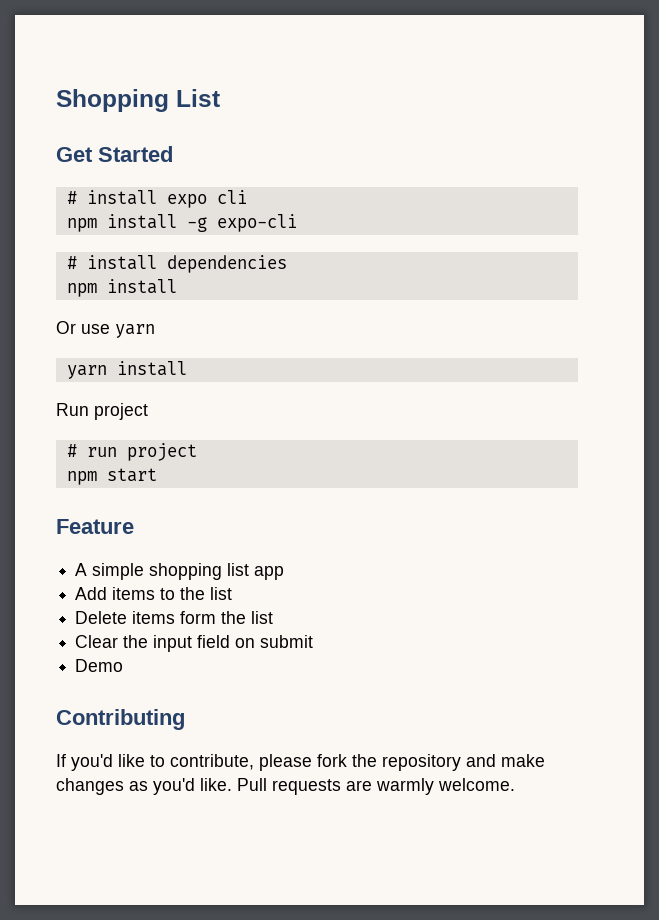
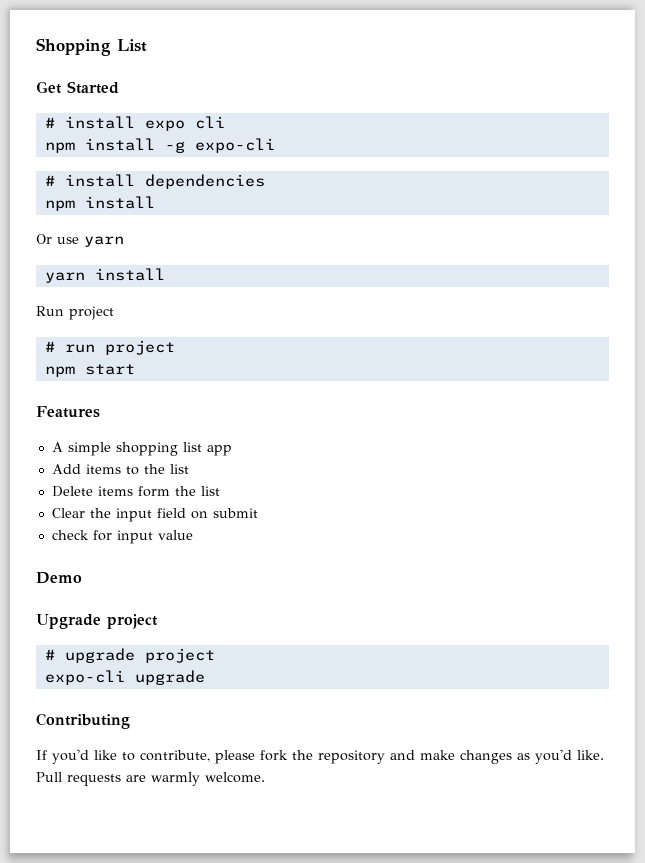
[56,519,134,534] Feature -> [36,406,100,418] Features
[75,659,124,672] Demo -> [51,530,193,544] [36,572,82,584] [36,614,158,629] [44,648,215,663] [44,670,205,685] check for input value // Demo // Upgrade project // # upgrade project // expo-cli upgrade

